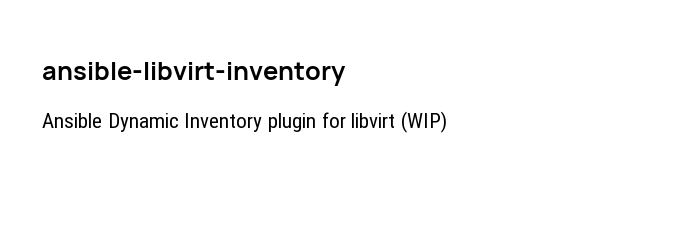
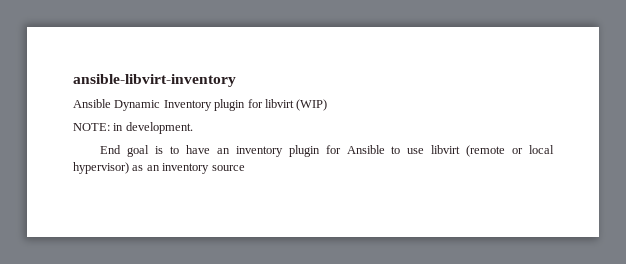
(448, 122) none -> [73,122,193,134] [100,145,555,157] [73,162,245,174] // NOTE: in development. // End goal is to have an inventory plugin for Ansible to use libvirt (remote or local hypervisor) as an inventory source

